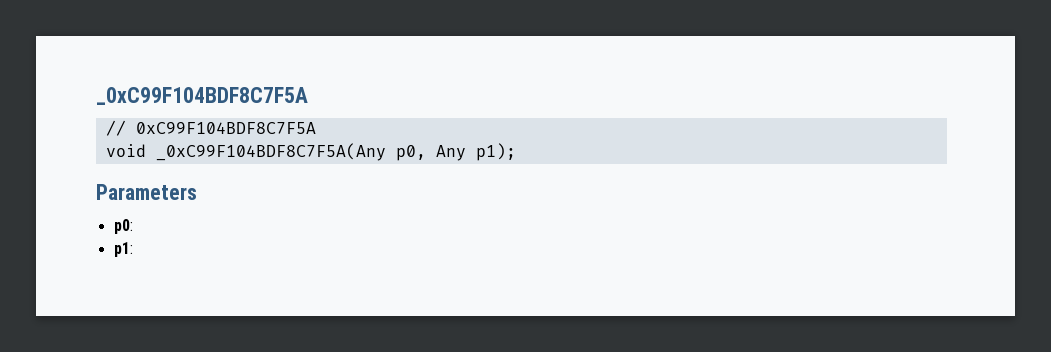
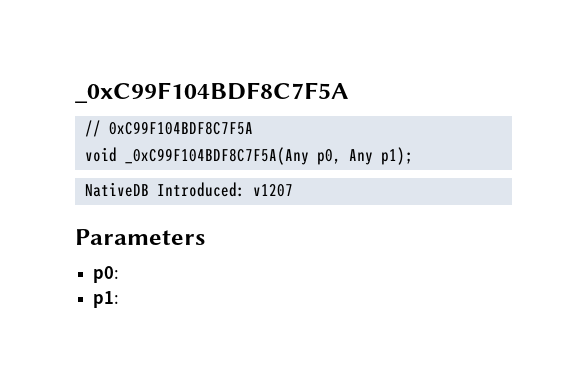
(516, 152) none -> [84,182,293,197] // NativeDB Introduced: v1207

